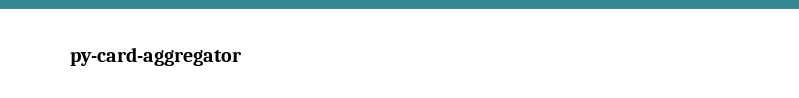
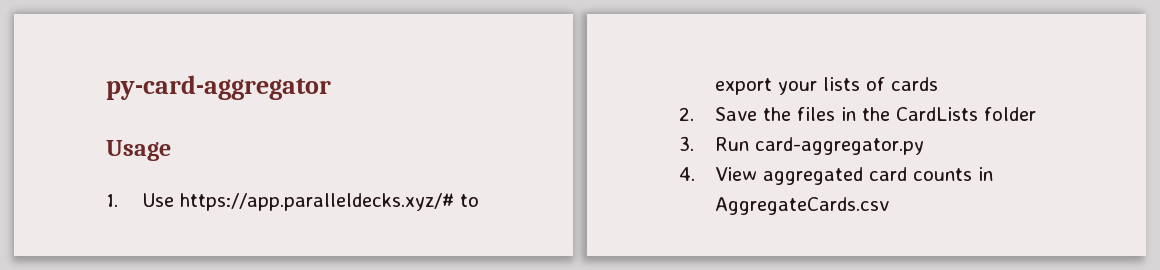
(242, 56) none -> [106,140,171,161] [106,193,479,211] [714,77,938,95] [679,107,1036,121] [679,136,924,155] [679,167,993,185] [714,197,889,215] // Usage // 1. Use https://app.paralleldecks.xyz/# to export your lists of cards // 2. Save the files in the CardLists folder // 3. Run card-aggregator.py // 4. View aggregated card counts in AggregateCards.csv

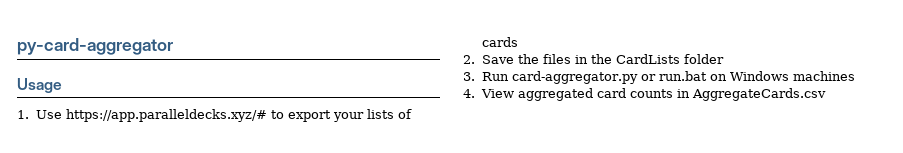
(924, 146) none -> [641,71,856,81] or run.bat on Windows machines

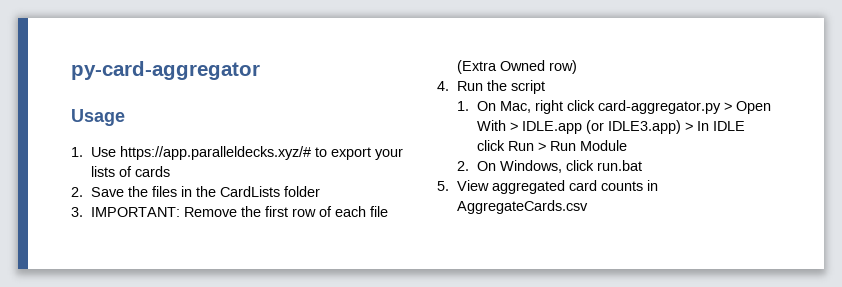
[482,71,856,84] [463,89,475,98] Run card-aggregator.py or run.bat on Windows machines // 4. -> [90,206,388,217] [456,60,577,74] [437,80,545,94] [456,100,771,114] [476,120,745,134] [476,140,627,151] [456,160,642,173] [437,181,449,191] IMPORTANT: Remove the first row of each file (Extra Owned row) // 4. Run the script // 1. On Mac, right click card-aggregator.py > Open With > IDLE.app (or IDLE3.app) > In IDLE click Run > Run Module // 2. On Windows, click run.bat // 5.

